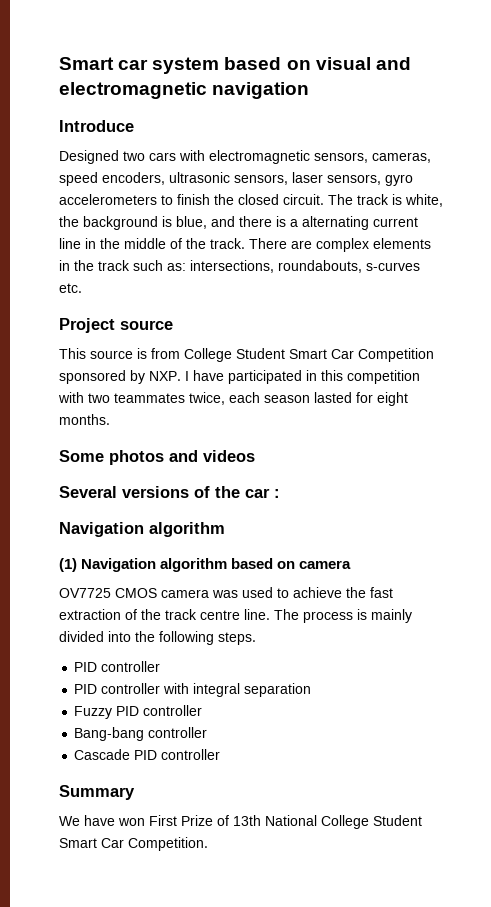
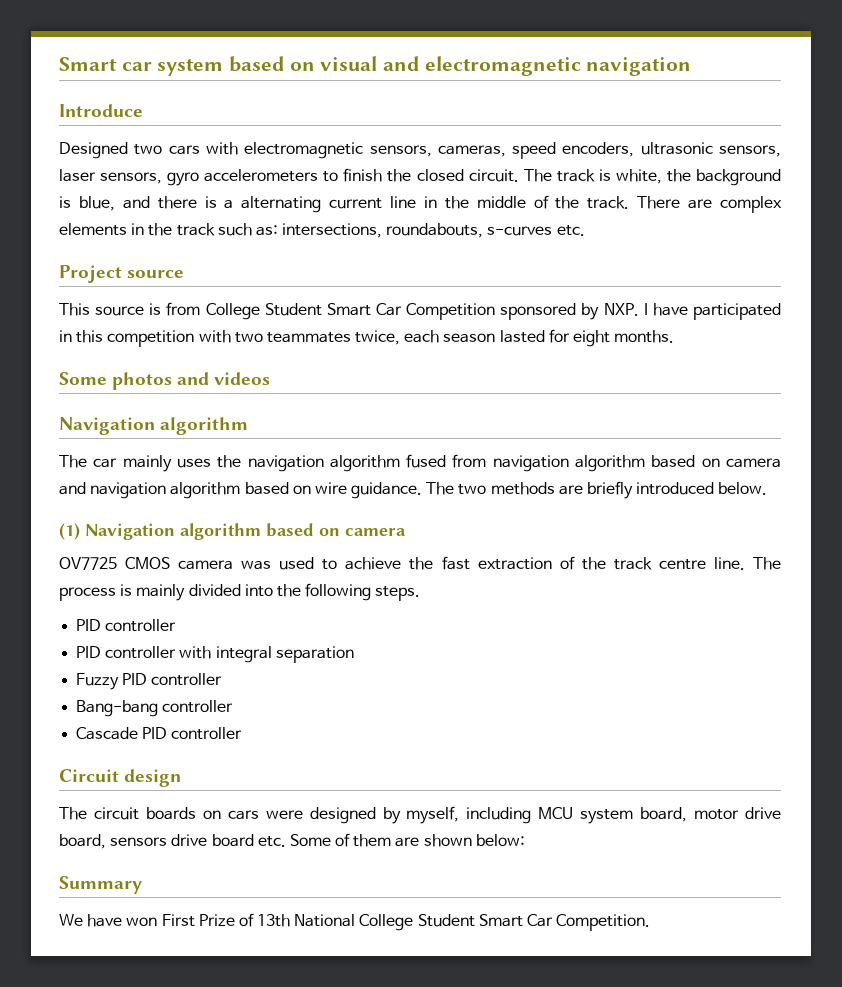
[59,486,280,498] [59,522,225,537] Several versions of the car : // Navigation algorithm -> [59,417,249,435] [59,454,781,472] [59,481,768,499] Navigation algorithm // The car mainly uses the navigation algorithm fused from navigation algorithm based on camera and navigation algorithm based on wire guidance. The two methods are briefly introduced below.
(221, 754) none -> [59,769,182,787] [59,806,782,824] [59,833,525,849] // Circuit design // The circuit boards on cars were designed by myself, including MCU system board, motor drive board, sensors drive board etc. Some of them are shown below:

